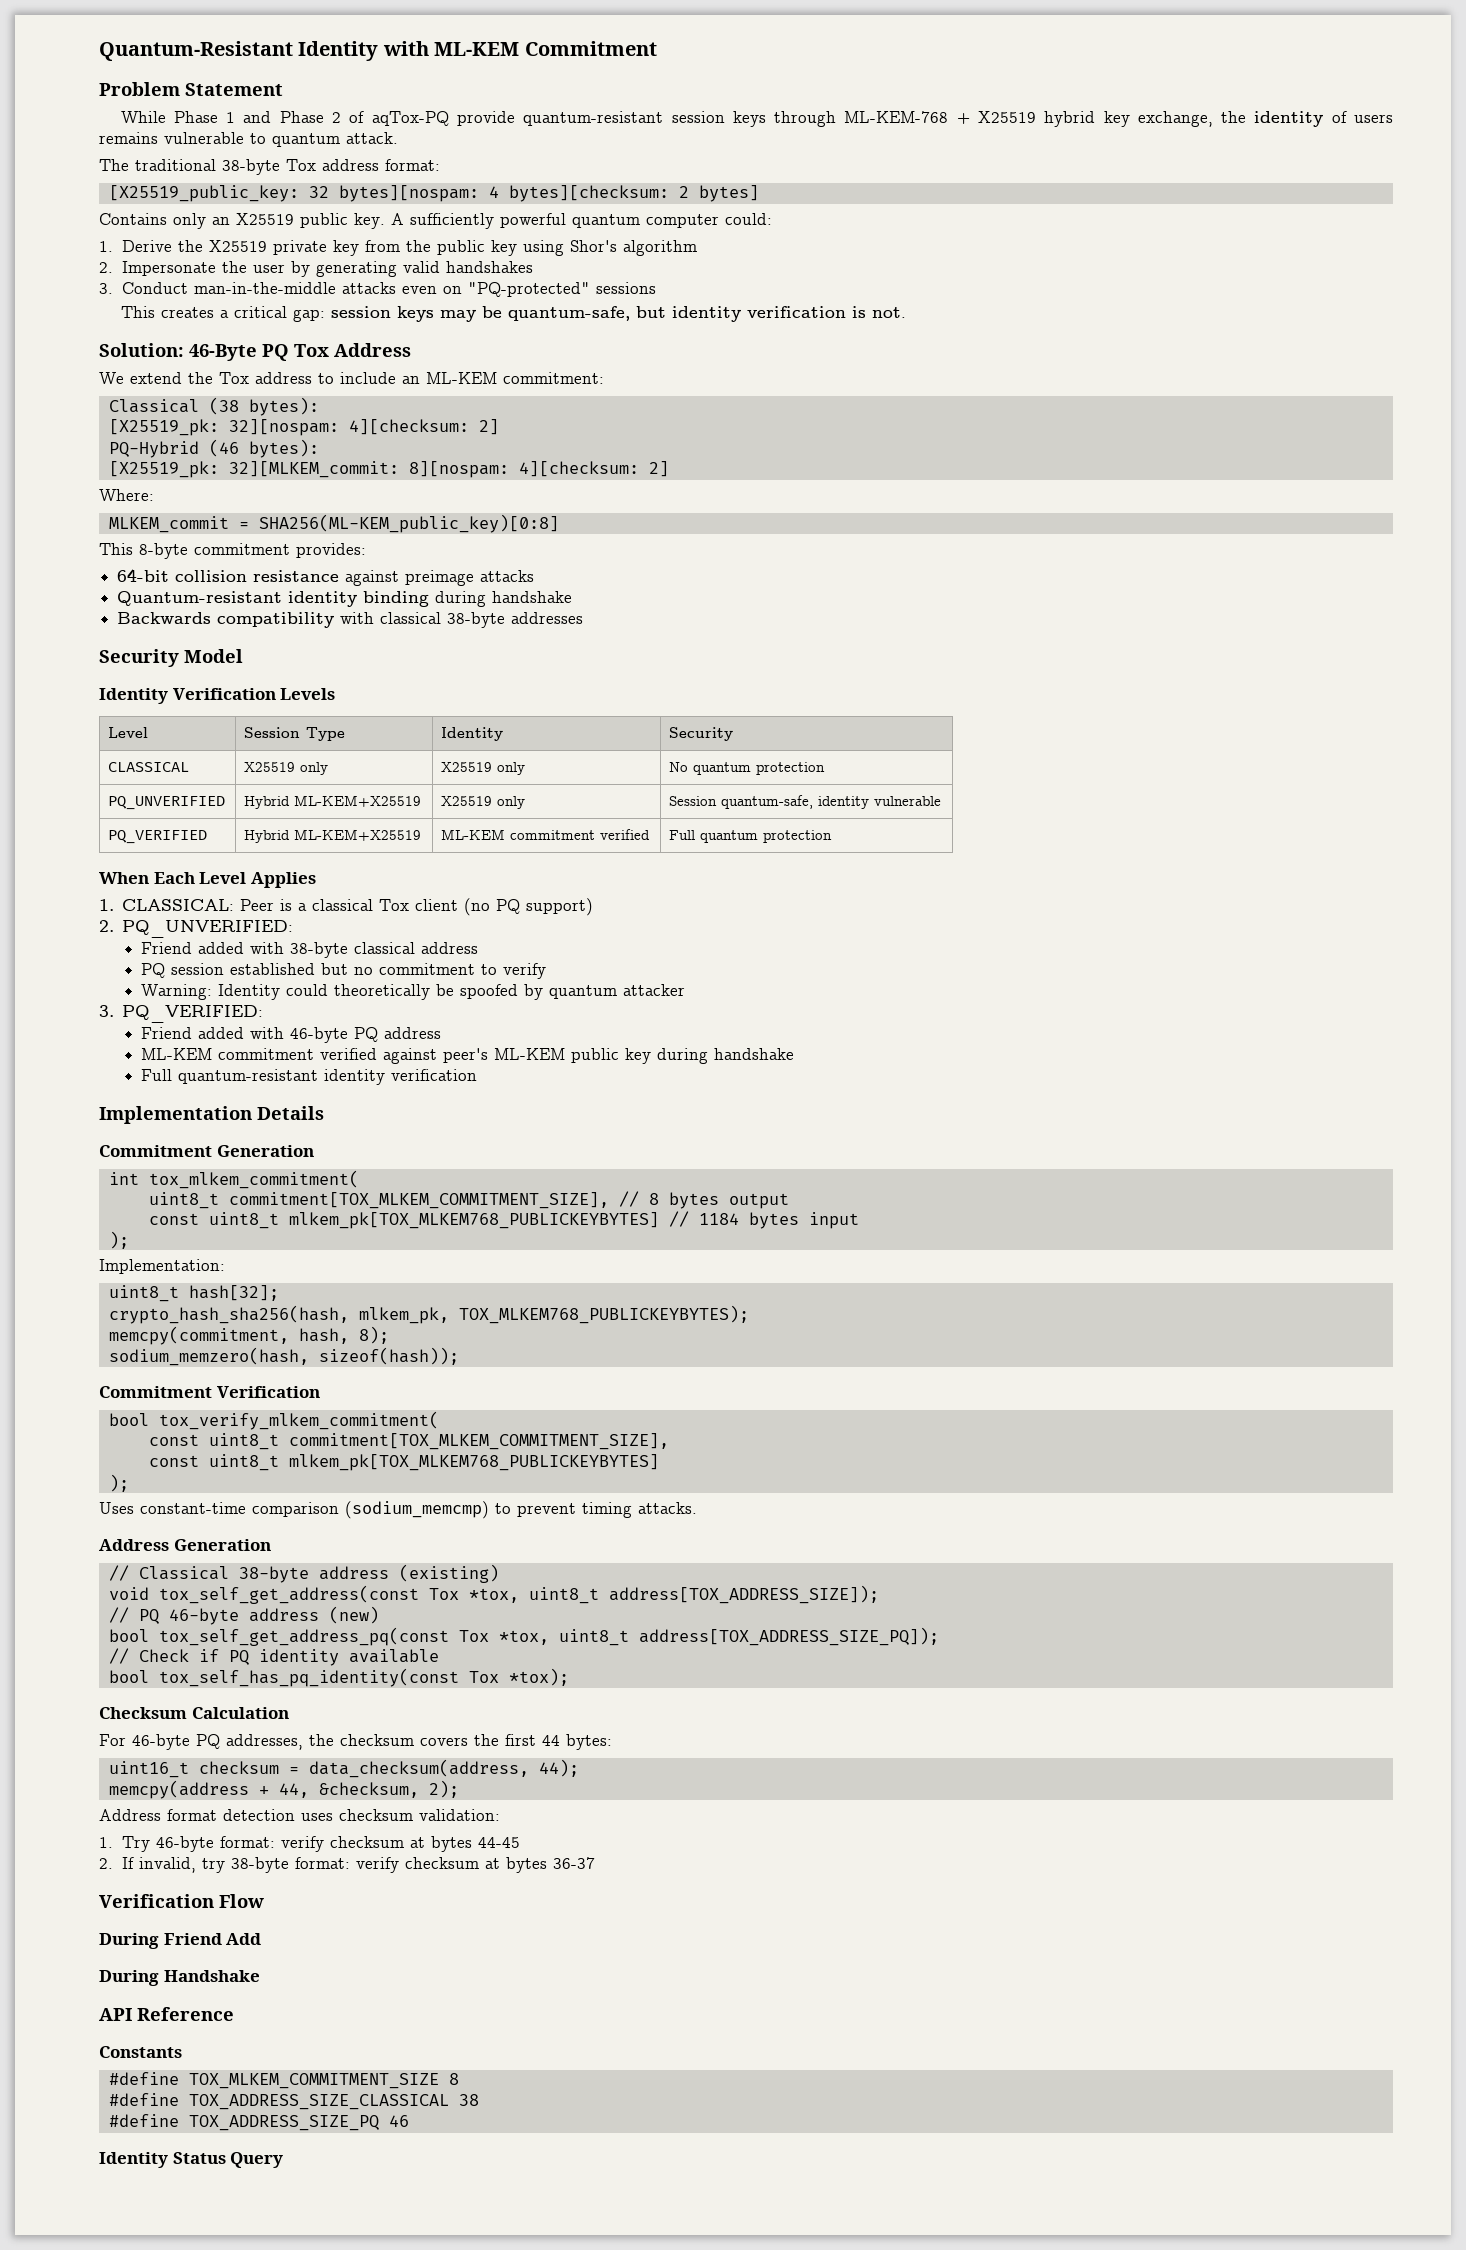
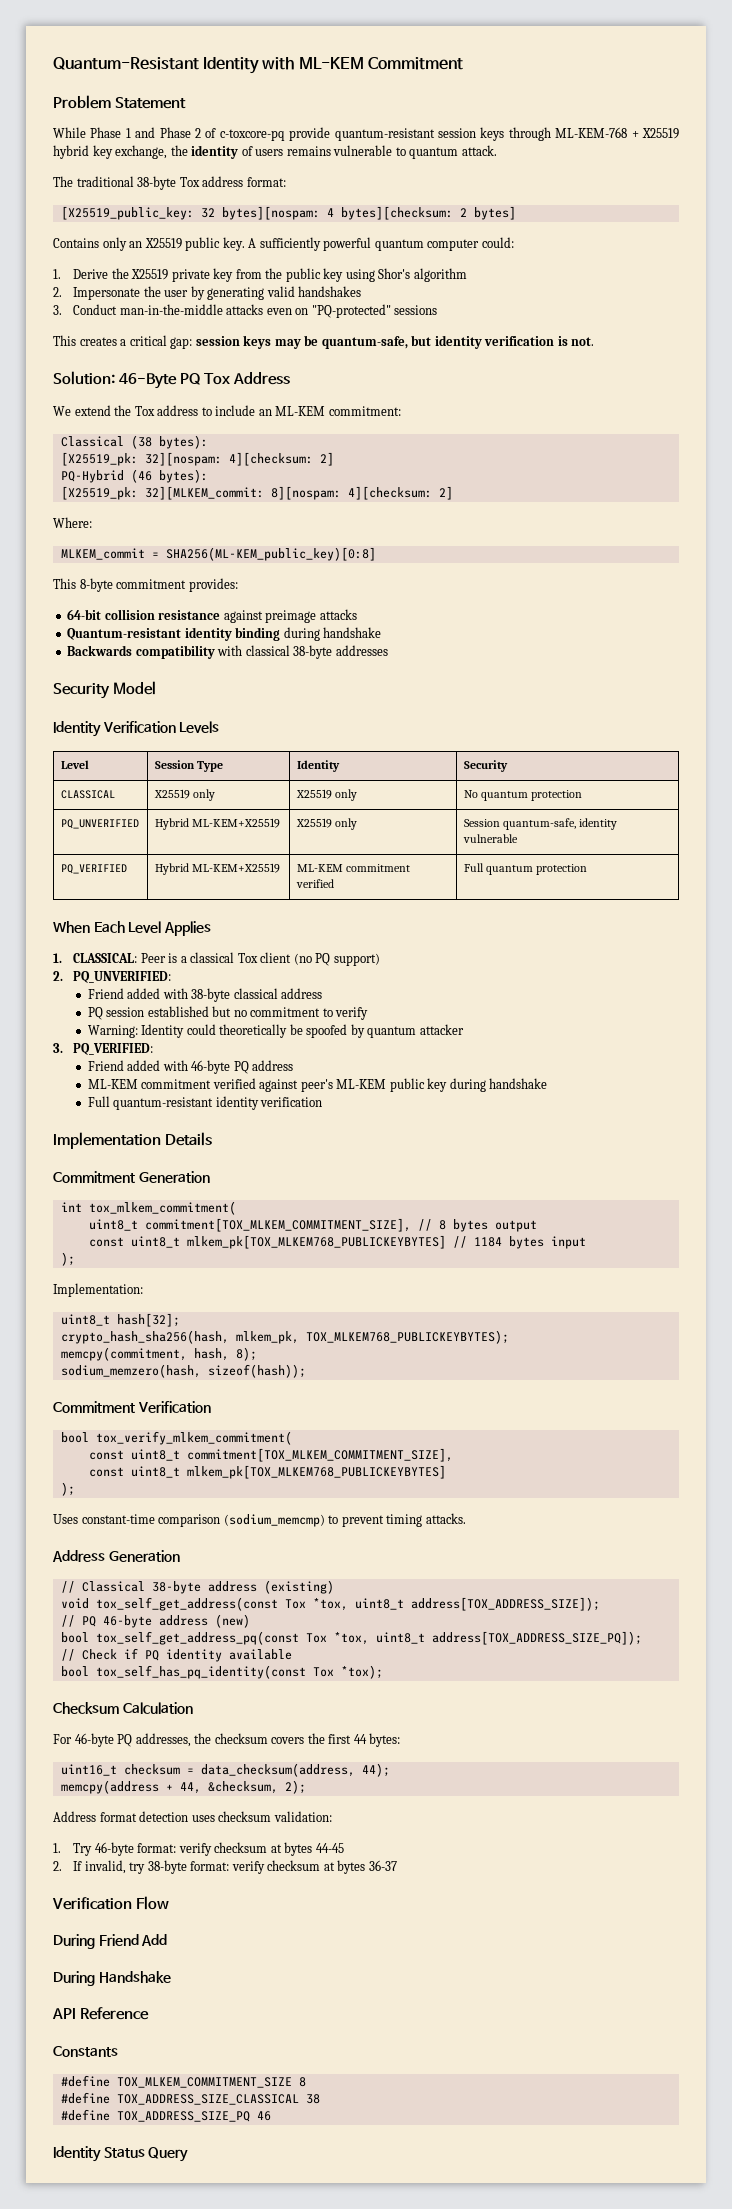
[371,111,449,126] aqTox-PQ -> [219,129,285,141] c-toxcore-pq

